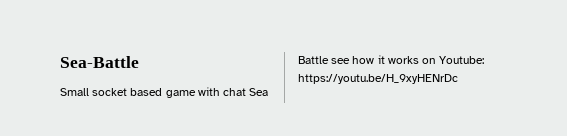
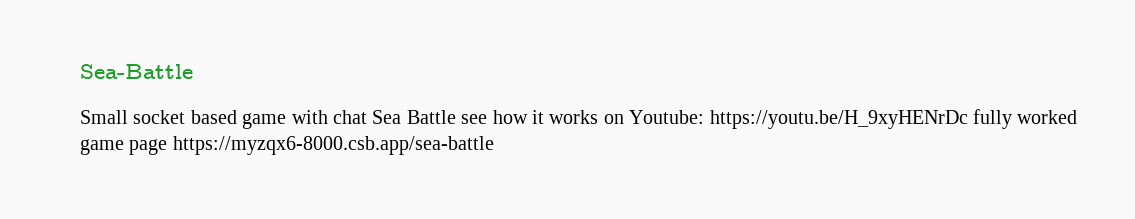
(458, 79) none -> [972,109,1078,129] [80,136,494,155] fully worked game page https://myzqx6-8000.csb.app/sea-battle

